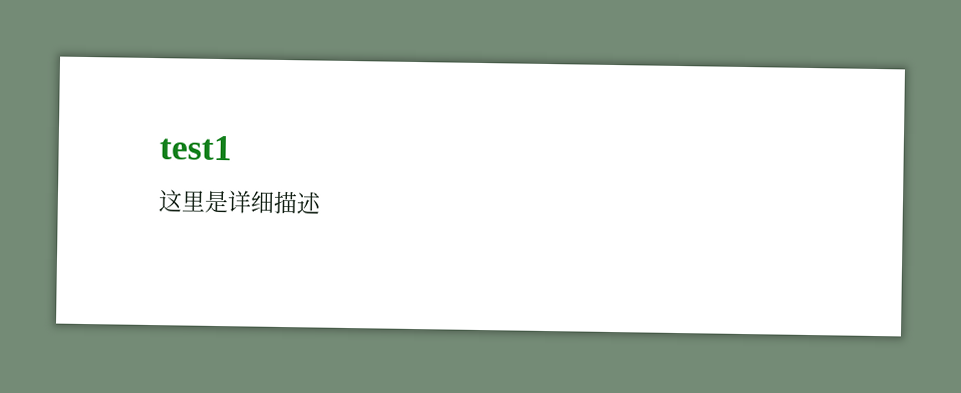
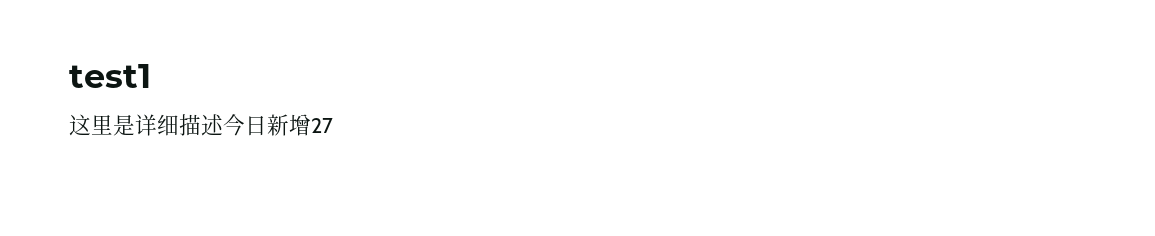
(322, 203) none -> [223,114,333,136] 今日新增27

